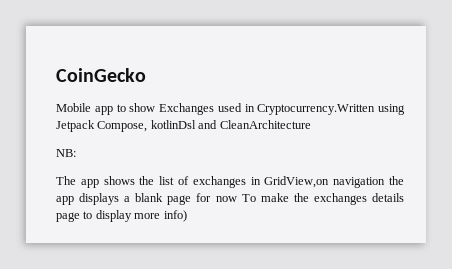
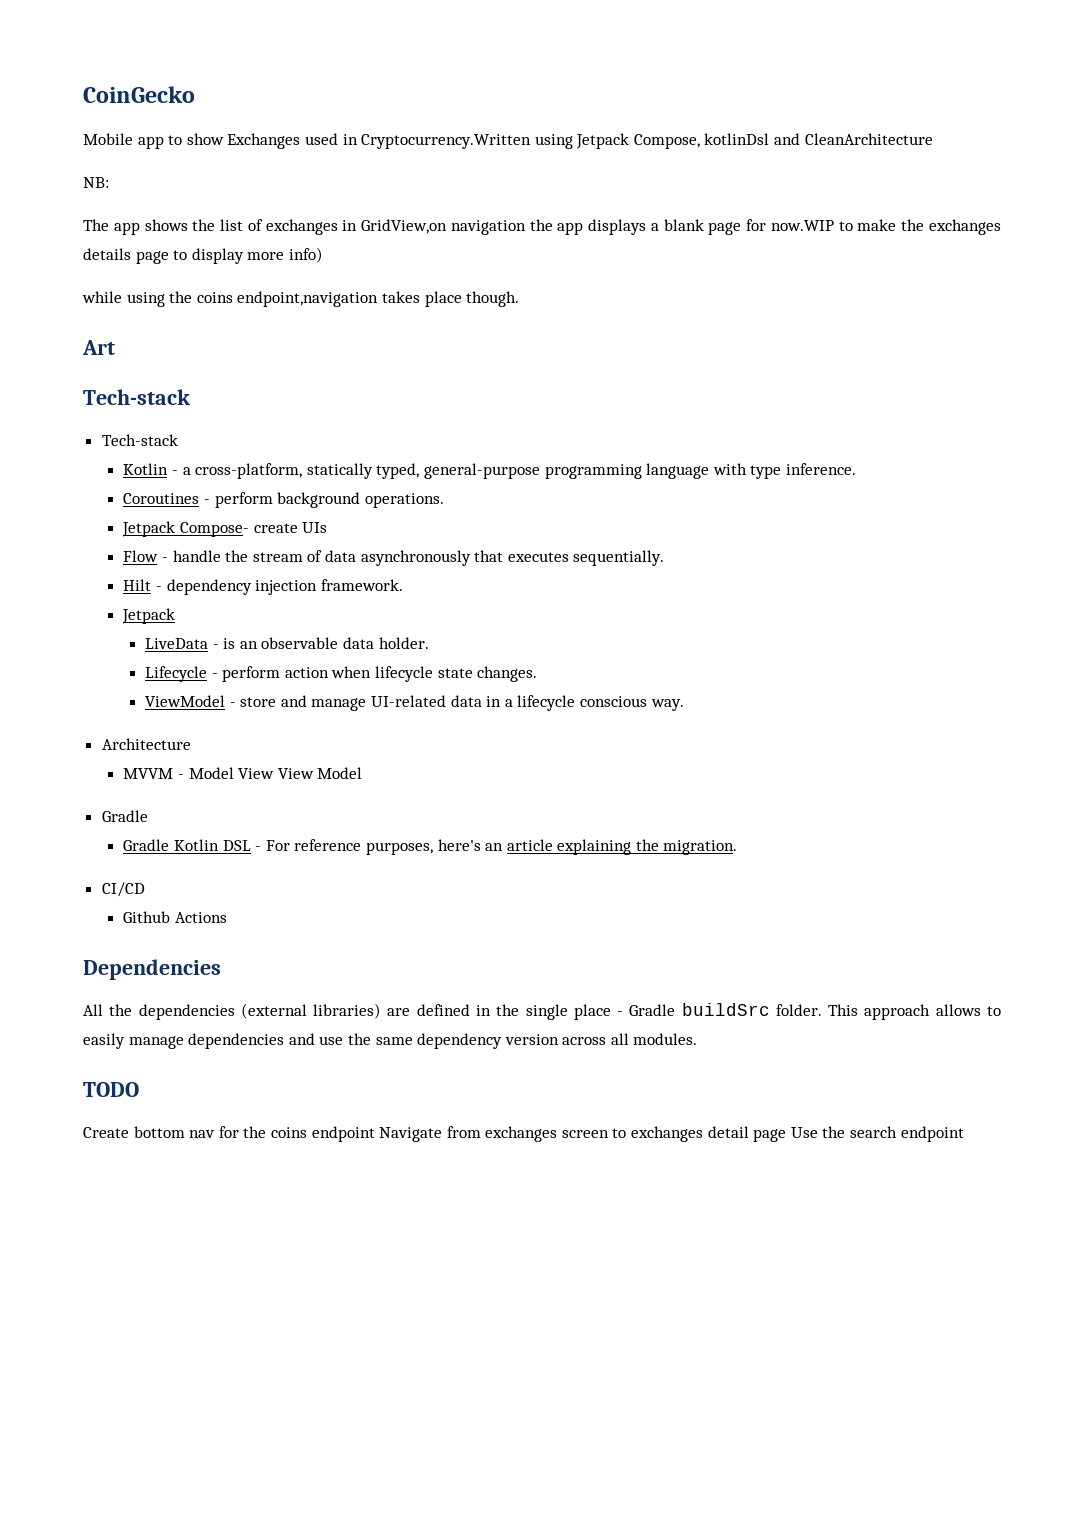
[215,194,256,202] now To -> [770,220,853,231] now.WIP to
(187, 216) none -> [82,291,520,307] [82,340,115,355] [83,389,191,405] [101,434,178,446] [123,463,856,479] [123,492,444,508] [122,521,328,537] [123,550,665,566] [123,579,403,595] [122,608,176,624] [145,637,429,649] [145,666,538,682] [145,695,684,711] [101,738,191,750] [123,767,363,779] [101,810,148,822] [123,839,738,855] [101,882,145,897] [123,911,227,923] [83,959,221,980] [83,1003,1002,1020] [83,1033,698,1049] [83,1082,139,1097] [83,1126,964,1142] // while using the coins endpoint,navigation takes place though. // Art // Tech-stack // Tech-stack // Kotlin - a cross-platform, statically typed, general-purpose programming language with type inference. // Coroutines - perform background operations. // Jetpack Compose- create UIs // Flow - handle the stream of data asynchronously that executes sequentially. // Hilt - dependency injection framework. // Jetpack // LiveData - is an observable data holder. // Lifecycle - perform action when lifecycle state changes. // ViewModel - store and manage UI-related data in a lifecycle conscious way. // Architecture // MVVM - Model View View Model // Gradle // Gradle Kotlin DSL - For reference purposes, here's an article explaining the migration. // CI/CD // Github Actions // Dependencies // All the dependencies (external libraries) are defined in the single place - Gradle buildSrc folder. This approach allows to easily manage dependencies and use the same dependency version across all modules. // TODO // Create bottom nav for the coins endpoint Navigate from exchanges screen to exchanges detail page Use the search endpoint

